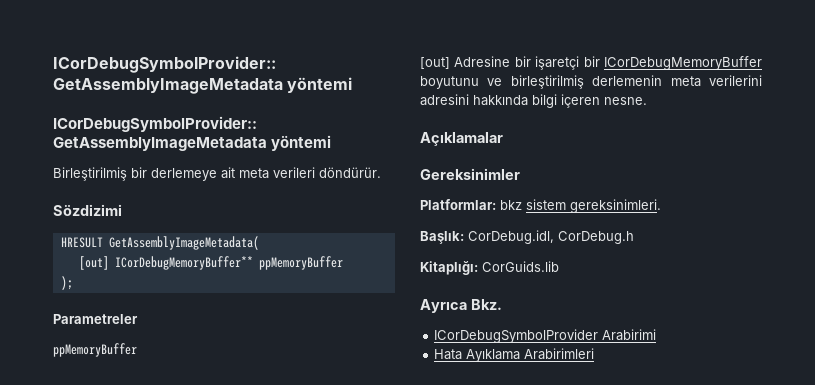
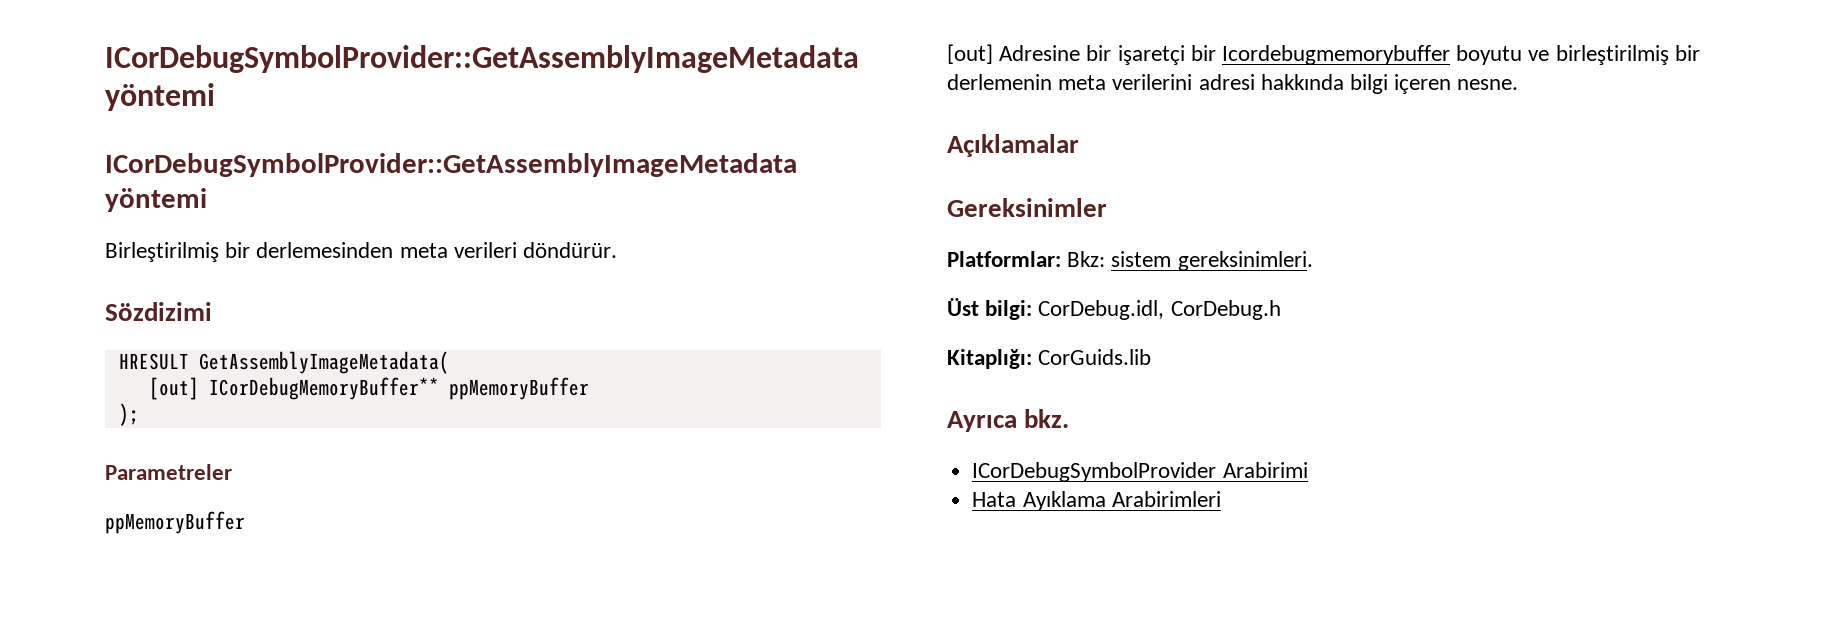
[151,167,235,181] derlemeye ait -> [256,242,394,258] derlemesinden
[604,56,762,70] [420,76,479,89] ICorDebugMemoryBuffer boyutunu -> [1222,45,1523,65] Icordebugmemorybuffer boyutu
(584, 82) none -> [1674,45,1700,61] bir
[420,94,469,106] adresini -> [1198,74,1255,90] adresi
[500,200,522,210] bkz -> [1067,251,1106,267] Bkz:
[420,231,464,244] Başlık: -> [947,298,1033,320] Üst bilgi:
[470,299,502,310] Bkz. -> [1024,409,1070,428] bkz.

